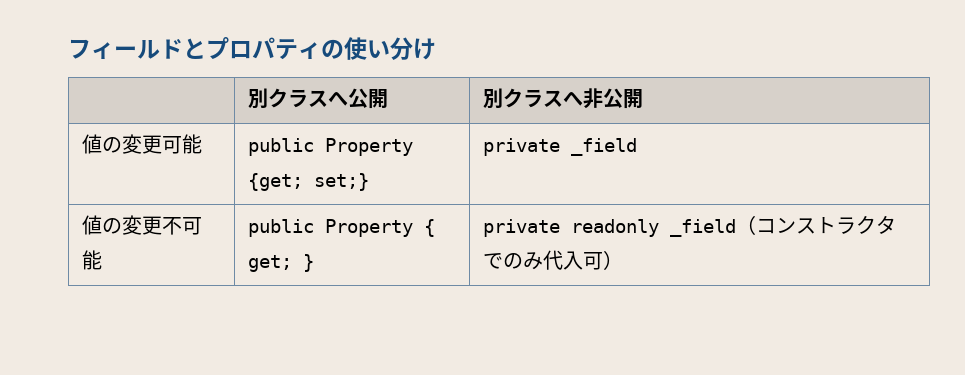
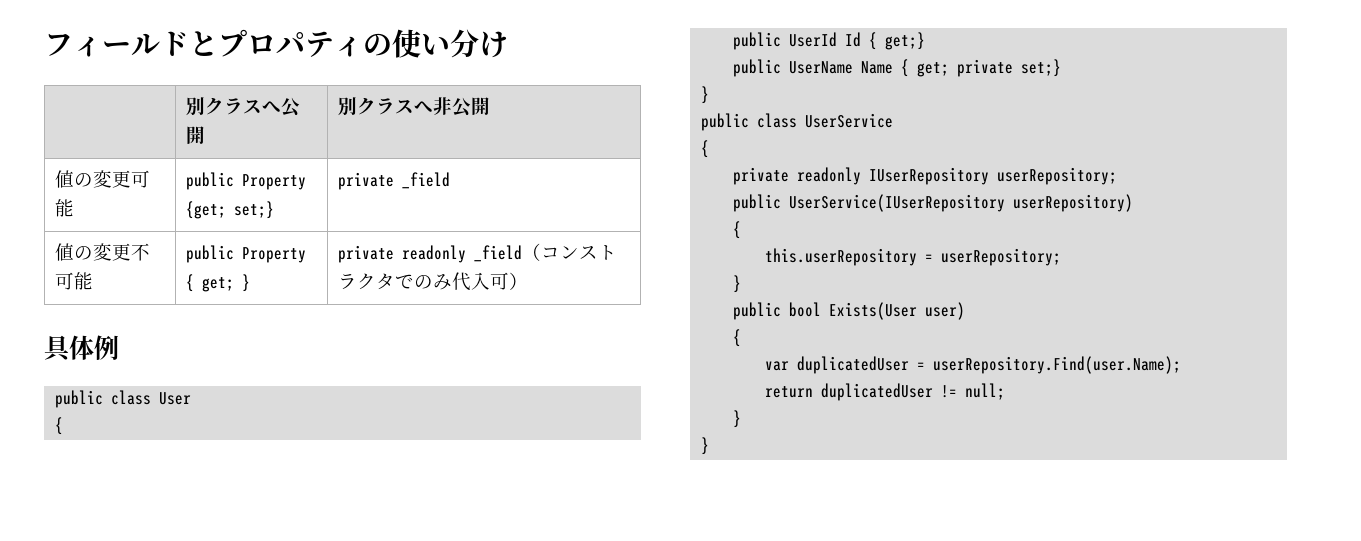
(624, 260) none -> [44,335,119,362] [55,390,192,408] [55,417,64,435] [733,32,926,50] [733,59,1062,77] [701,86,710,104] [701,113,894,131] [701,140,710,158] [733,167,1118,185] [733,194,1134,212] [733,221,742,239] [765,248,1062,266] [733,275,742,293] [733,302,966,320] [733,329,742,347] [765,356,1182,374] [765,383,1006,401] [733,410,742,428] [701,437,710,455] // 具体例 // public class User // { // public UserId Id { get;} // public UserName Name { get; private set;} // } // public class UserService // { // private readonly IUserRepository userRepository; // public UserService(IUserRepository userRepository) // { // this.userRepository = userRepository; // } // public bool Exists(User user) // { // var duplicatedUser = userRepository.Find(user.Name); // return duplicatedUser != null; // } // }

